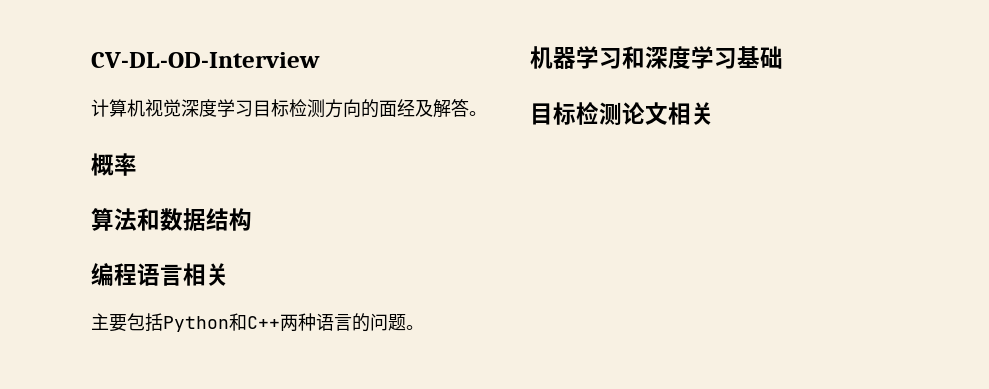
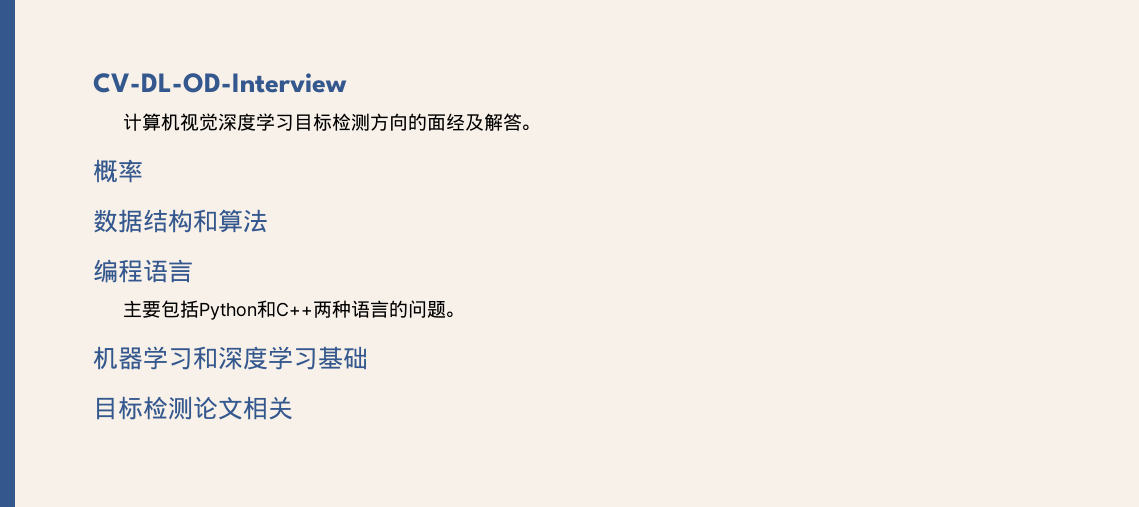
[91,208,160,231] 算法和 -> (143, 171) none
(252, 219) none -> [193,209,268,233] 和算法
[183,263,229,286] 相关 -> (193, 271) none

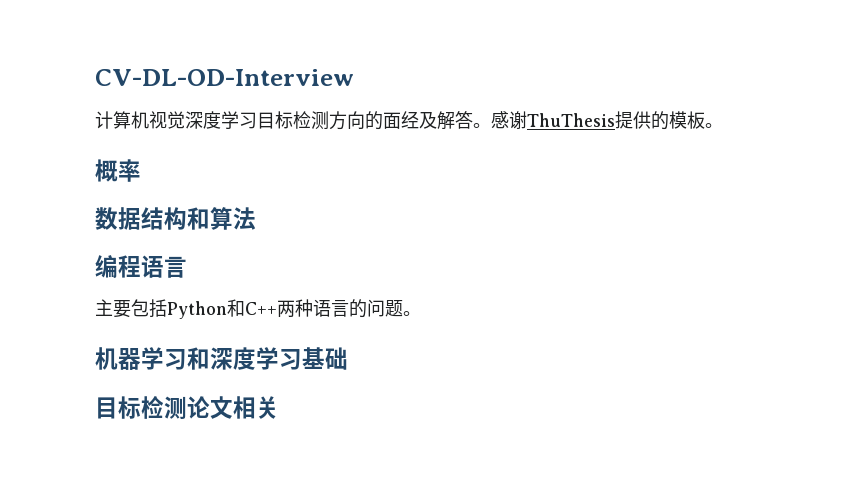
(539, 127) none -> [491,111,723,130] 感谢ThuThesis提供的模板。

